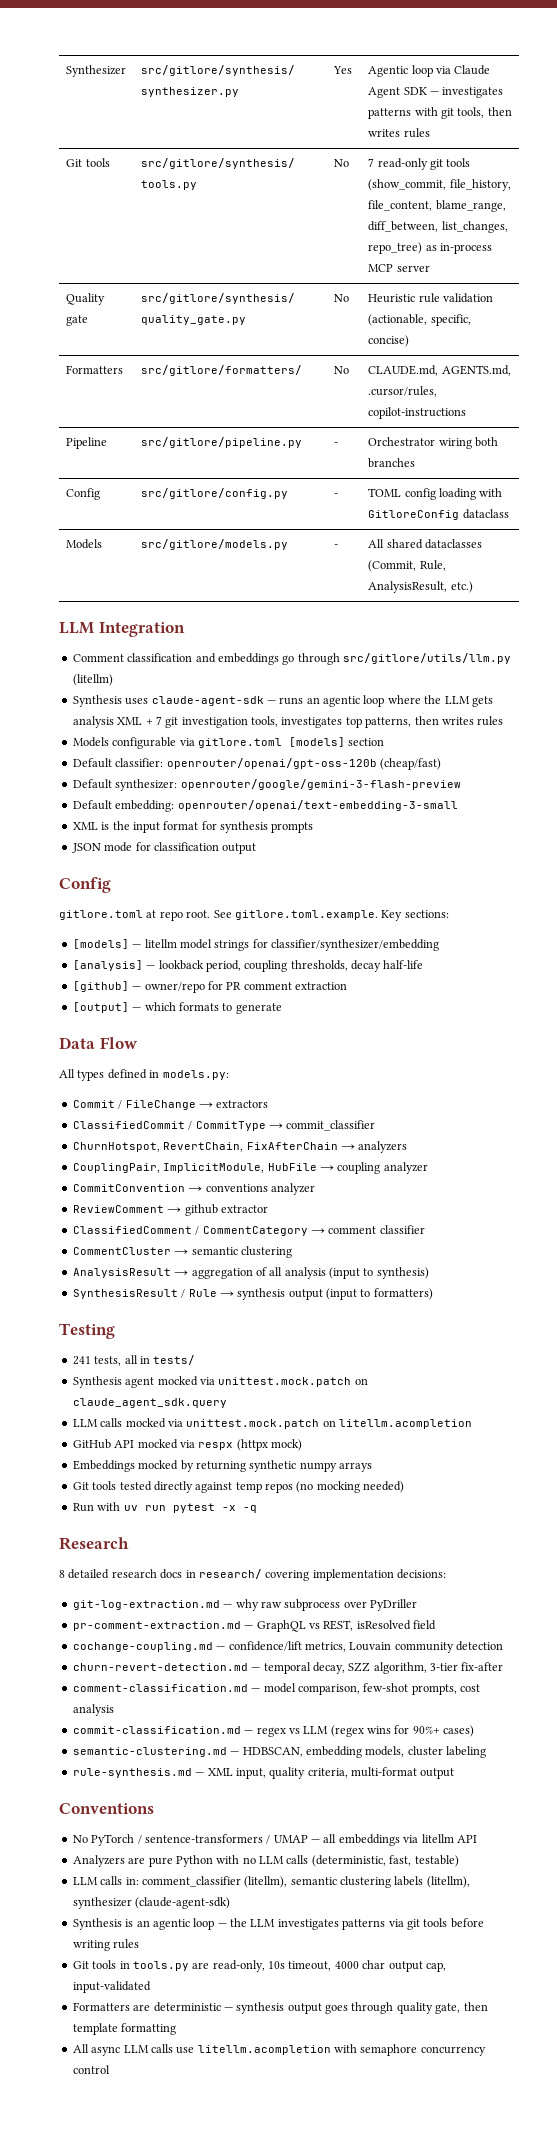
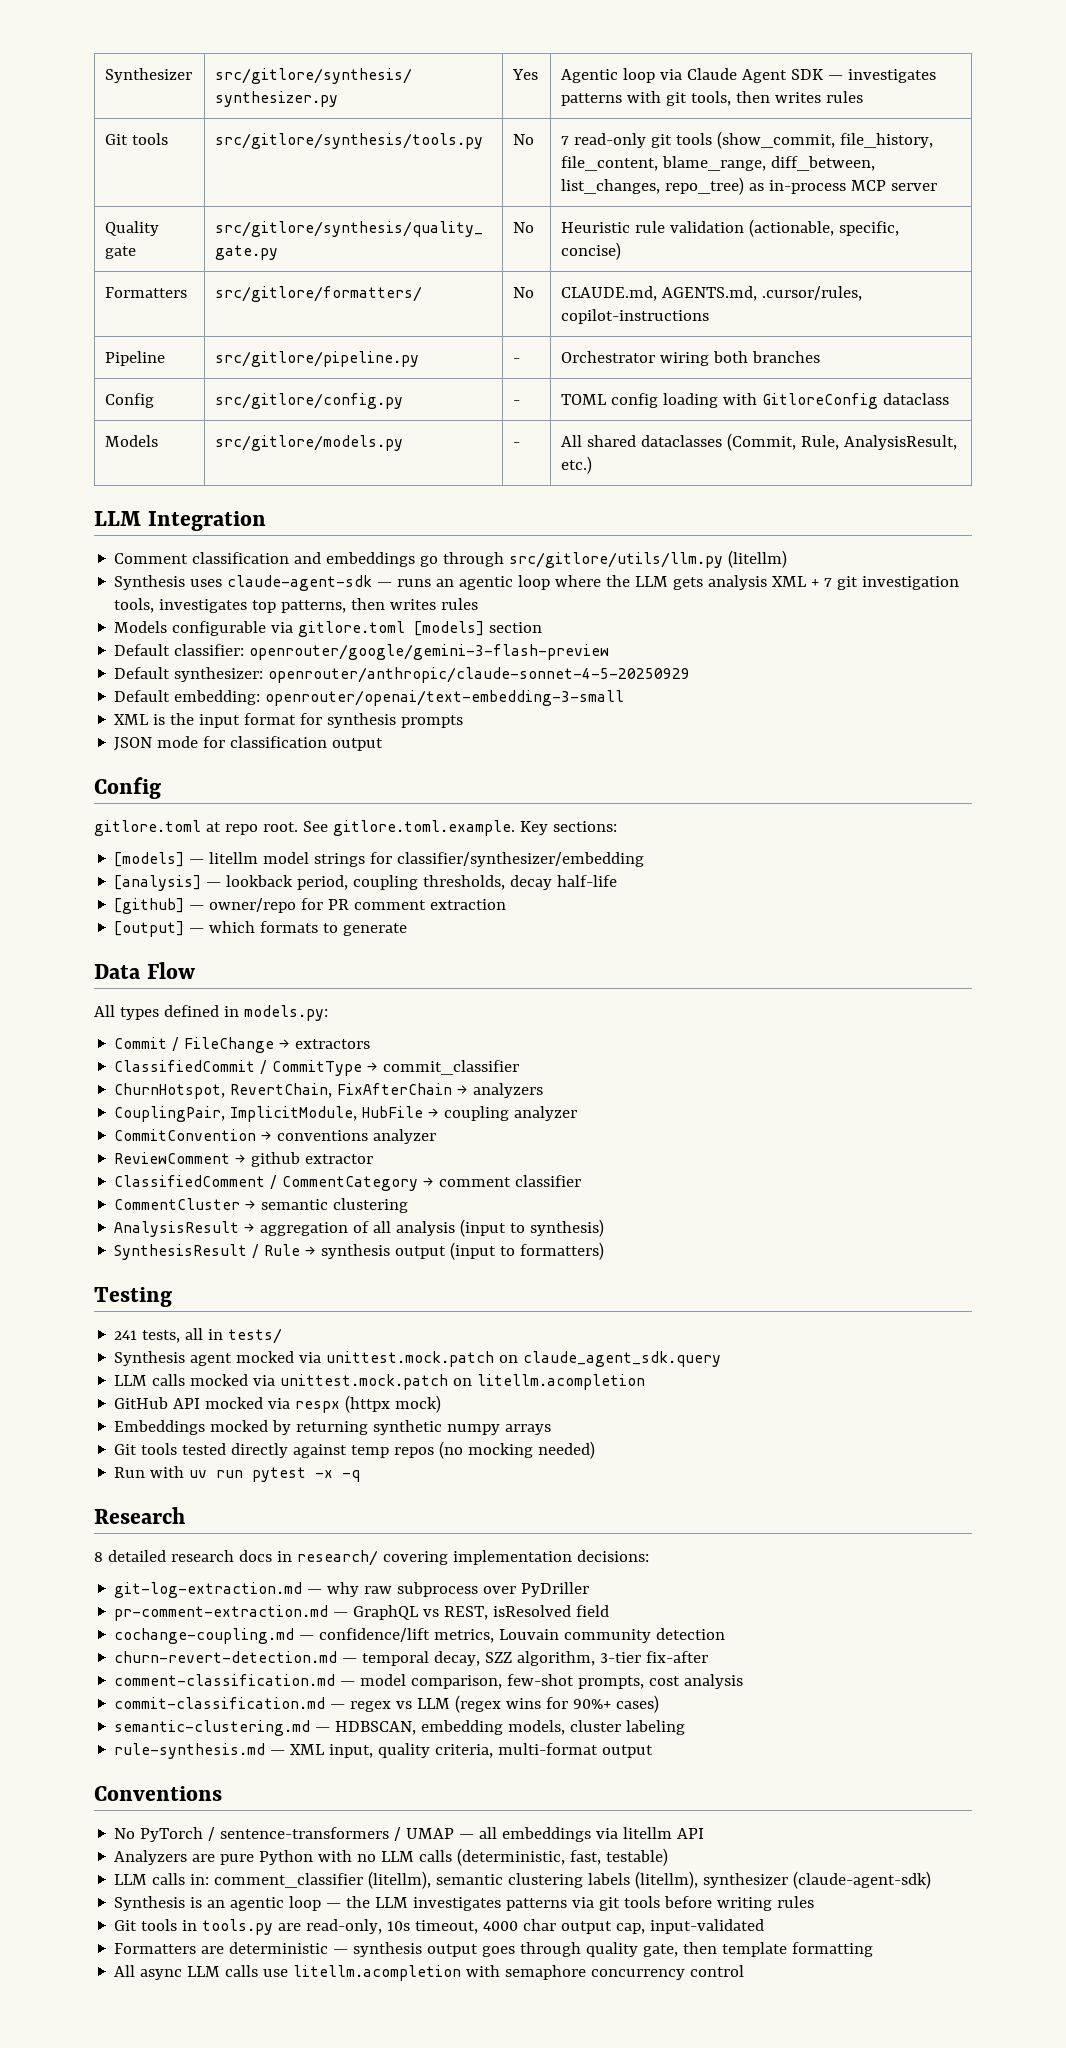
[166,758,441,770] openrouter/openai/gpt-oss-120b (cheap/fast) -> [249,644,610,660] openrouter/google/gemini-3-flash-preview
[180,779,461,790] openrouter/google/gemini-3-flash-preview -> [268,667,691,683] openrouter/anthropic/claude-sonnet-4-5-20250929

